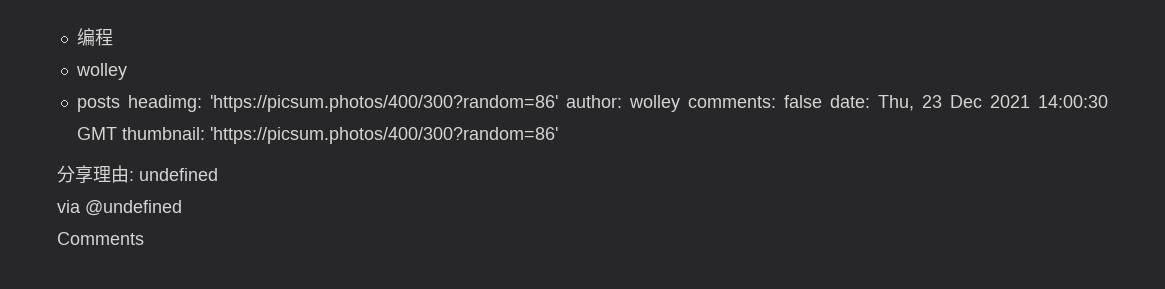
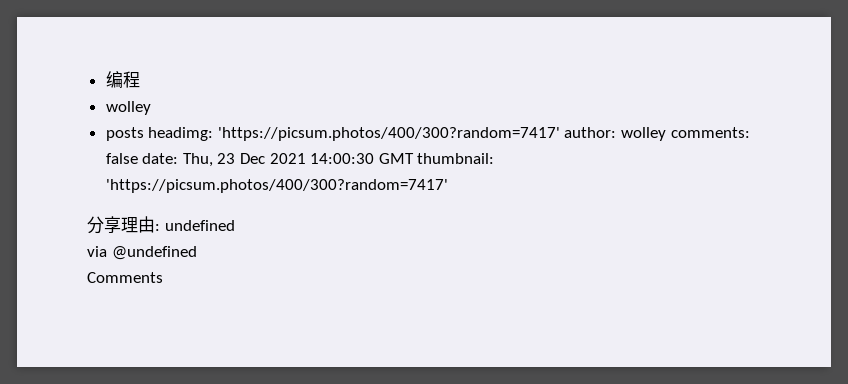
[209,95,558,112] 'https://picsum.photos/400/300?random=86' -> [217,127,560,141] 'https://picsum.photos/400/300?random=7417'
[209,127,558,144] 'https://picsum.photos/400/300?random=86' -> [105,179,448,193] 'https://picsum.photos/400/300?random=7417'

